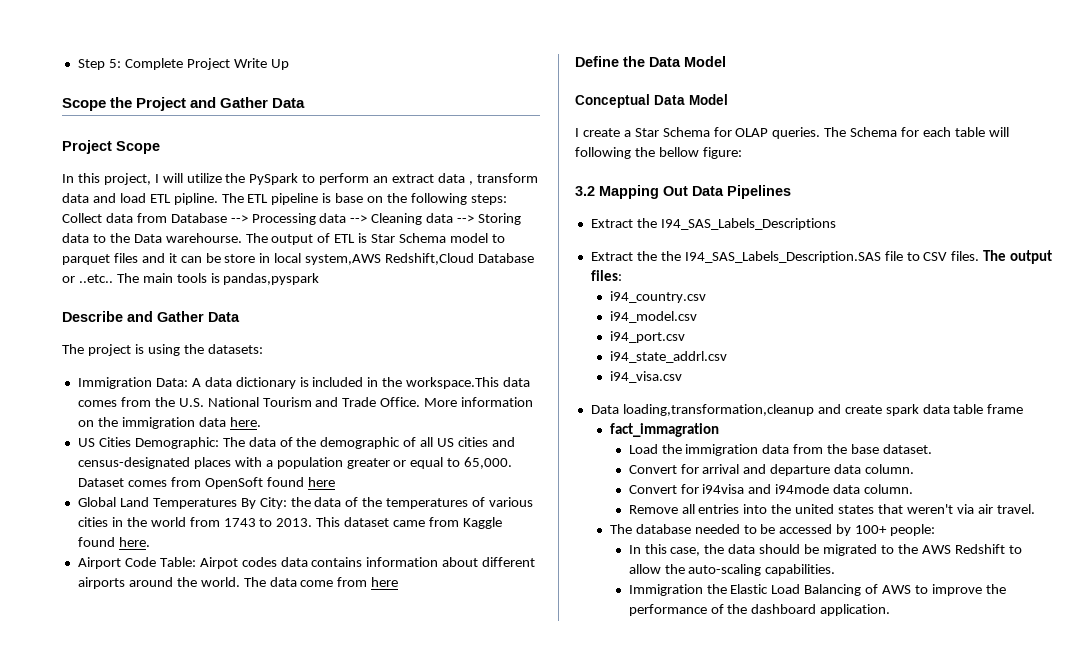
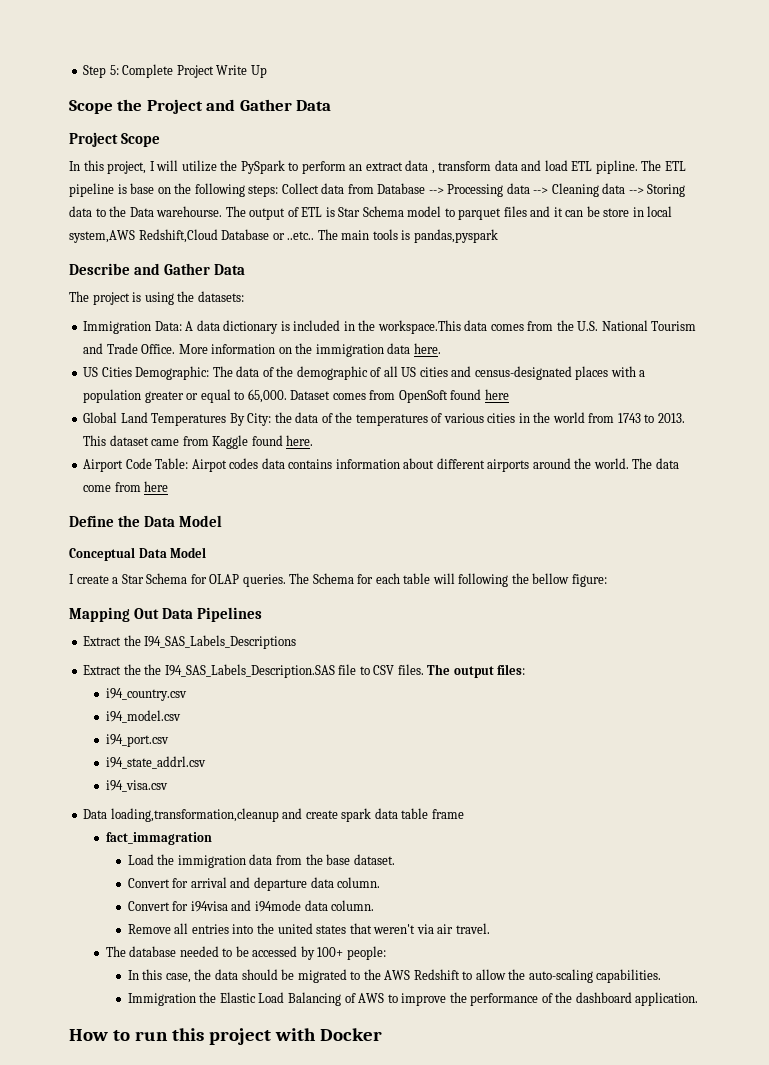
[575,186,595,196] 3.2 -> (607, 580) none
(891, 610) none -> [69,1028,382,1045] // How to run this project with Docker

